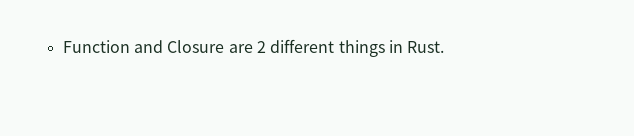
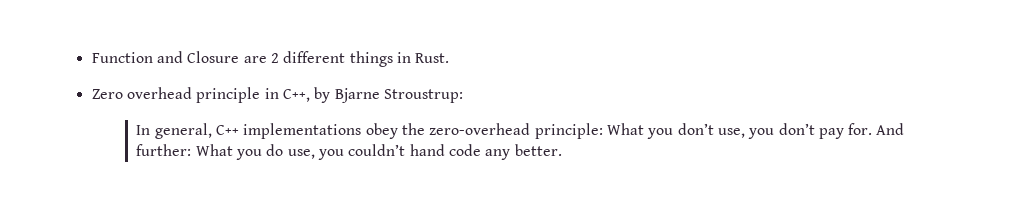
(445, 47) none -> [91,87,463,103] [136,123,905,139] [136,144,562,160] // Zero overhead principle in C++, by Bjarne Stroustrup: // In general, C++ implementations obey the zero-overhead principle: What you don’t use, you don’t pay for. And further: What you do use, you couldn’t hand code any better.

